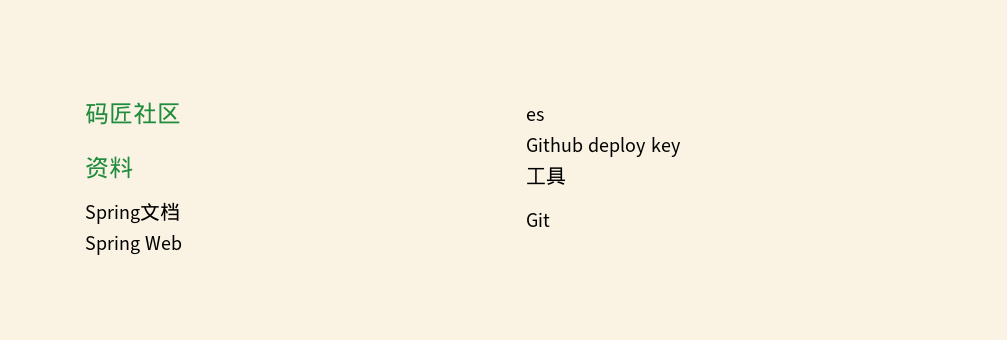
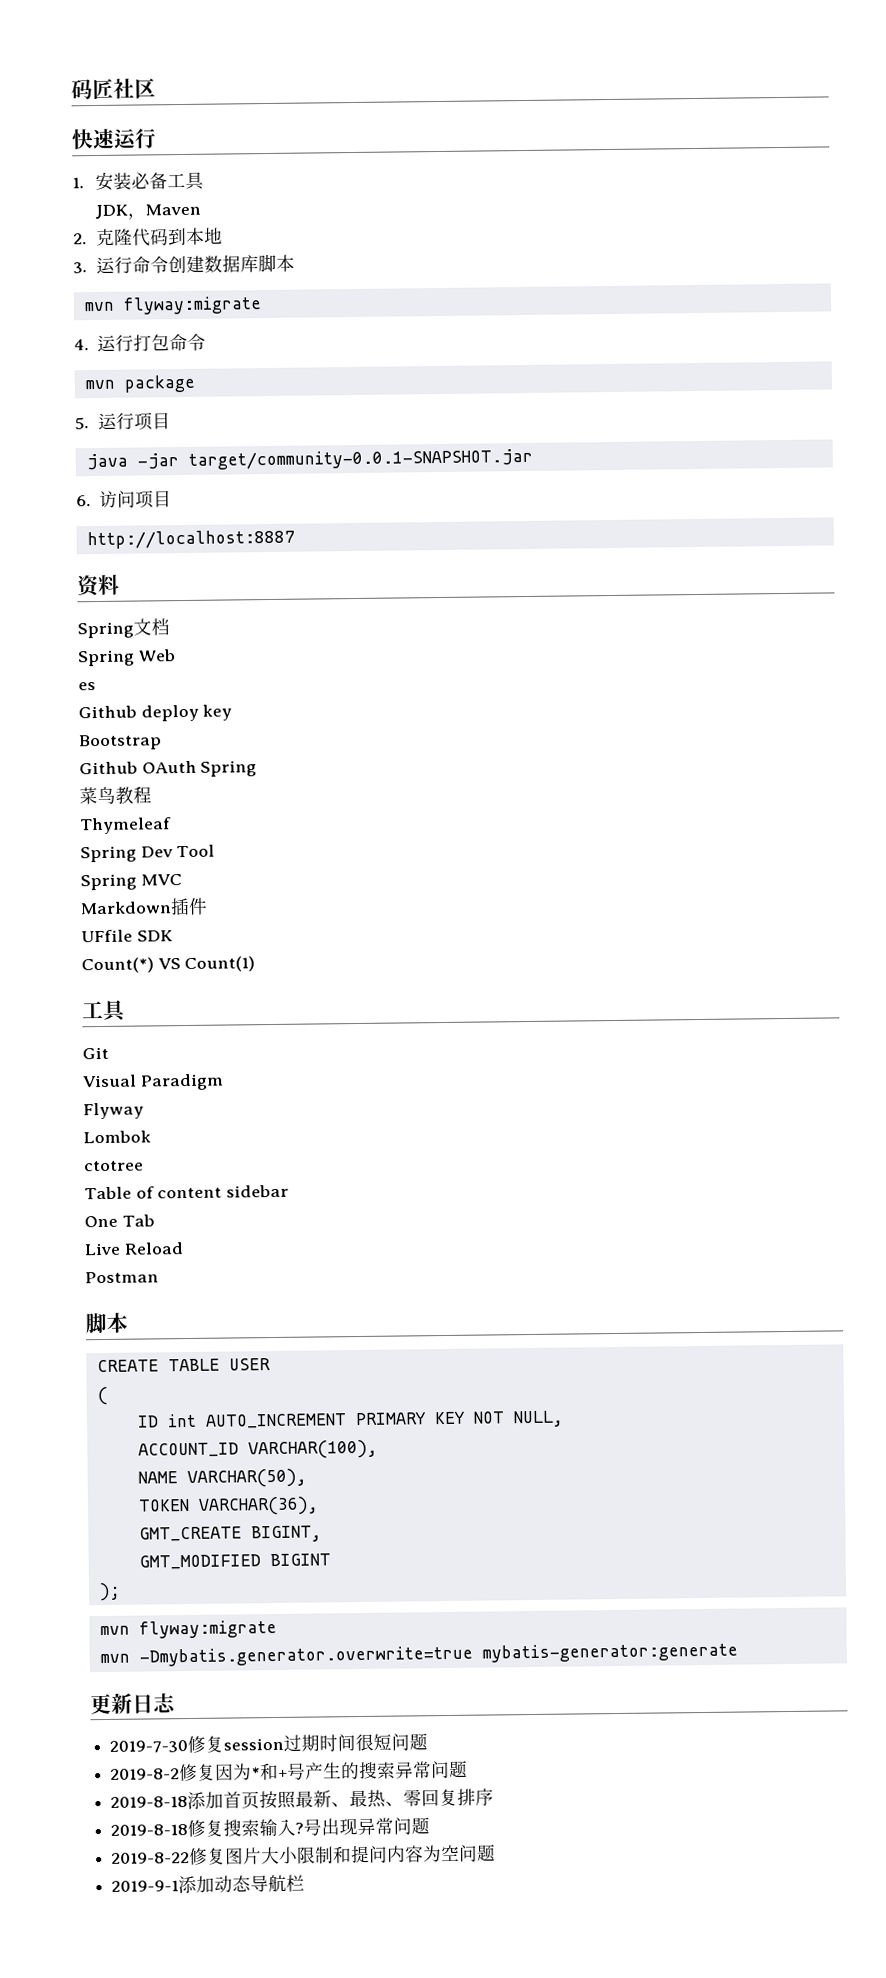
(181, 113) none -> [71,128,157,150] [72,171,206,192] [95,203,202,220] [73,227,224,247] [73,253,296,275] [83,296,262,315] [74,333,207,352] [84,374,196,393] [75,412,172,431] [85,448,533,471] [76,490,173,509] [86,529,295,550] // 快速运行 // 1.安装必备工具 // JDK，Maven // 2.克隆代码到本地 // 3.运行命令创建数据库脚本 // mvn flyway:migrate // 4.运行打包命令 // mvn package // 5.运行项目 // java -jar target/community-0.0.1-SNAPSHOT.jar // 6.访问项目 // http://localhost:8887
[526,167,566,185] [526,212,550,227] 工具 // Git -> [79,734,162,751] [79,760,258,777] [79,786,152,805] [79,817,172,835] [80,844,216,863] [80,873,182,891] [80,897,208,916] [81,929,173,943] [81,956,256,974] [82,999,127,1022] [82,1046,109,1060] [82,1073,224,1091] [83,1102,144,1120] [83,1130,151,1144] [83,1160,144,1172] [84,1184,290,1200] [84,1214,155,1228] [84,1242,184,1256] [85,1271,159,1284] [85,1312,128,1334] [96,1358,271,1373] [96,1386,108,1406] [136,1410,564,1429] [137,1439,378,1460] [137,1468,307,1489] [137,1496,319,1516] [138,1525,322,1543] [138,1553,331,1570] [98,1582,121,1602] [99,1619,277,1639] [99,1642,738,1667] [90,1692,177,1715] [109,1733,429,1754] [110,1760,469,1782] [110,1788,495,1810] [110,1817,431,1838] [111,1844,497,1866] [111,1874,306,1894] Bootstrap // Github OAuth Spring // 菜鸟教程 // Thymeleaf // Spring Dev Tool // Spring MVC // Markdown插件 // UFfile SDK // Count(*) VS Count(1) // 工具 // Git // Visual Paradigm // Flyway // Lombok // ctotree // Table of content sidebar // One Tab // Live Reload // Postman // 脚本 // CREATE TABLE USER // ( // ID int AUTO_INCREMENT PRIMARY KEY NOT NULL, // ACCOUNT_ID VARCHAR(100), // NAME VARCHAR(50), // TOKEN VARCHAR(36), // GMT_CREATE BIGINT, // GMT_MODIFIED BIGINT // ); // mvn flyway:migrate // mvn -Dmybatis.generator.overwrite=true mybatis-generator:generate // 更新日志 // 2019-7-30修复session过期时间很短问题 // 2019-8-2修复因为*和+号产生的搜索异常问题 // 2019-8-18添加首页按照最新、最热、零回复排序 // 2019-8-18修复搜索输入?号出现异常问题 // 2019-8-22修复图片大小限制和提问内容为空问题 // 2019-9-1添加动态导航栏

